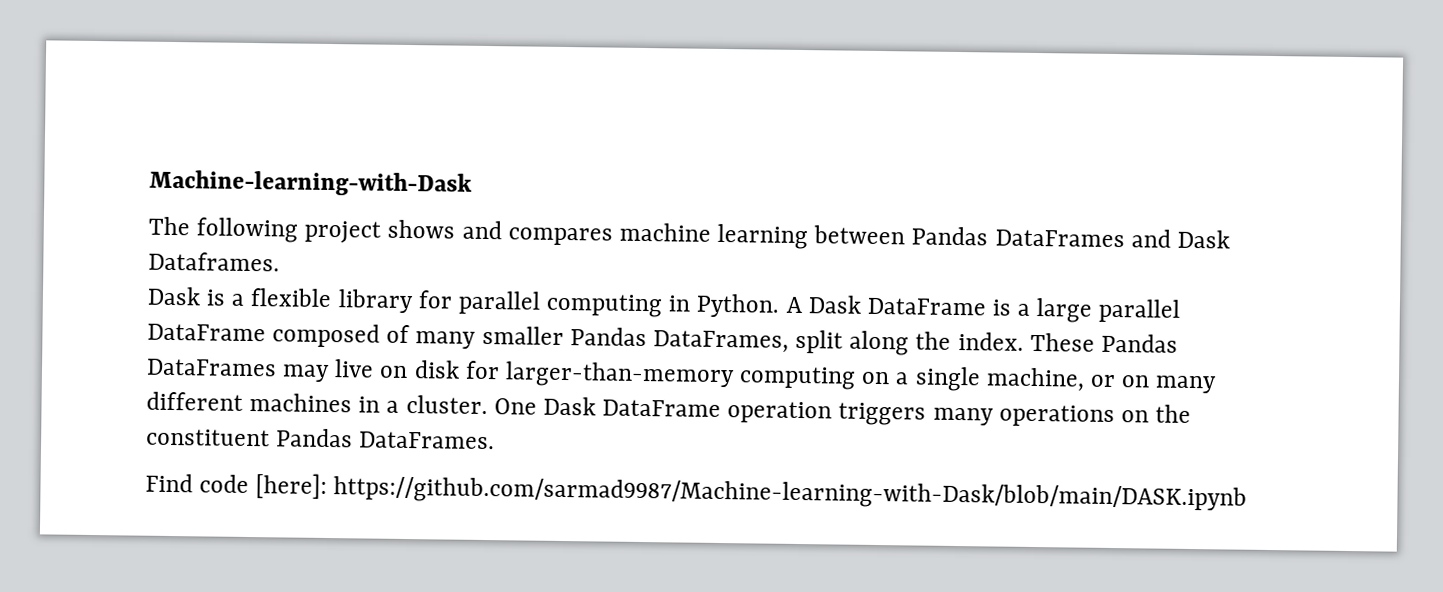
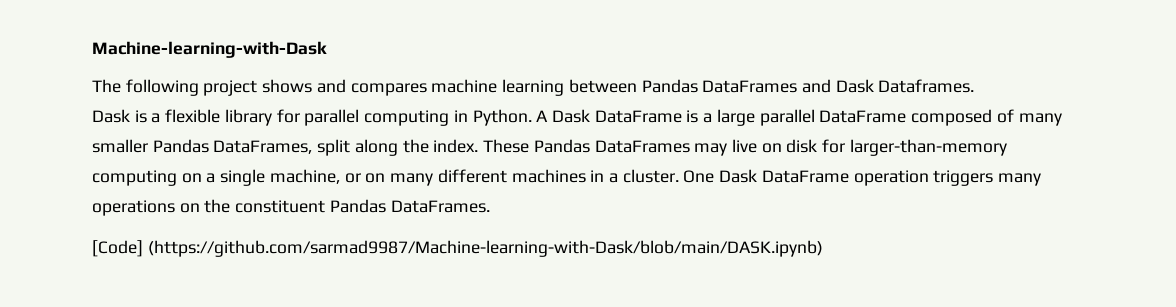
[145,473,1248,512] Find code [here]: https://github.com/sarmad9987/Machine-learning-with-Dask/blob/main/DASK.ipynb -> [92,240,823,257] [Code] (https://github.com/sarmad9987/Machine-learning-with-Dask/blob/main/DASK.ipynb)

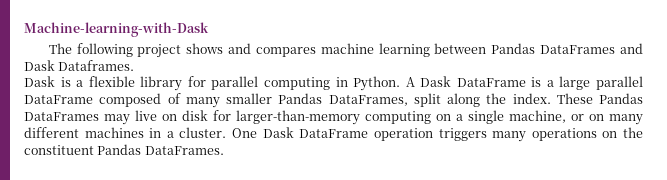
[92,240,823,257] // [Code] (https://github.com/sarmad9987/Machine-learning-with-Dask/blob/main/DASK.ipynb) -> (224, 150) none

